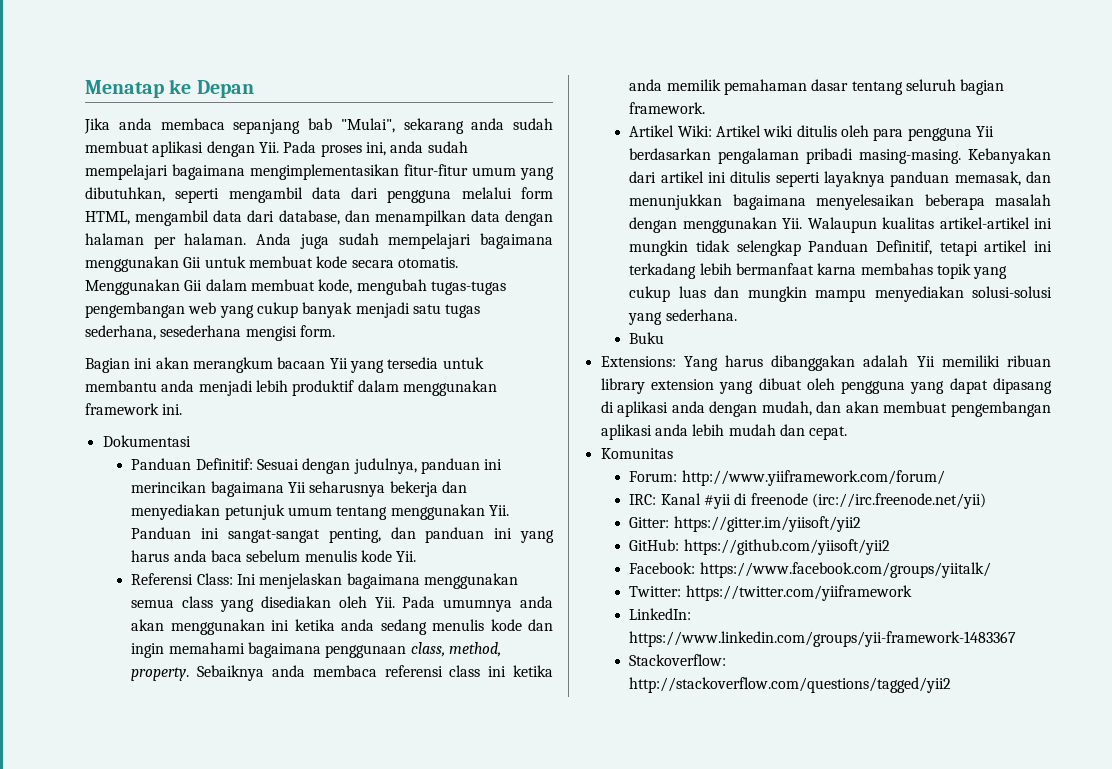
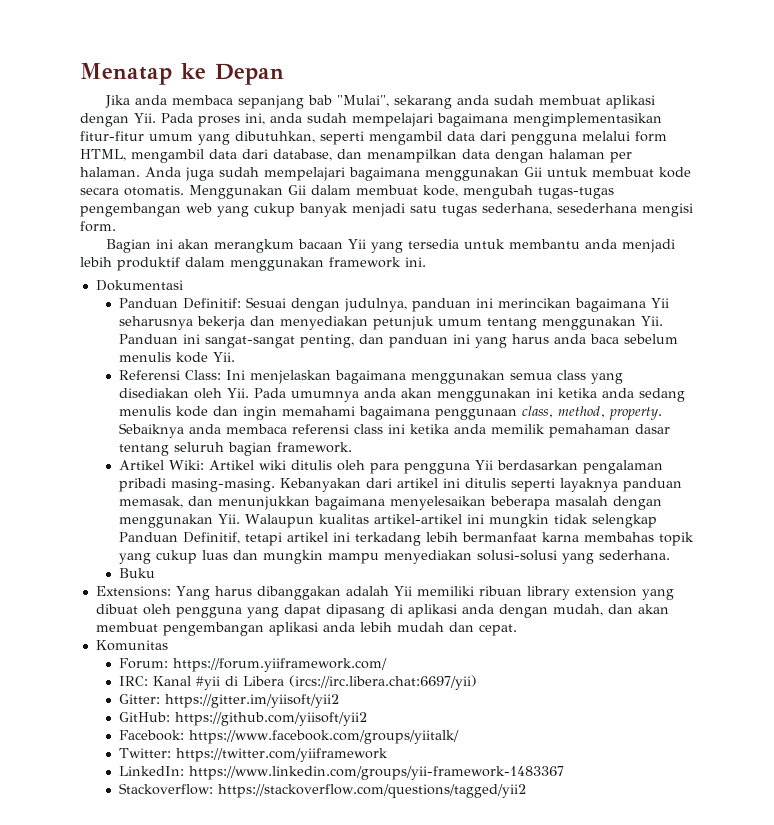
[681,470,945,486] http://www.yiiframework.com/forum/ -> [172,658,387,672] https://forum.yiiframework.com/
[750,493,986,509] freenode (irc://irc.freenode.net/yii) -> [242,675,477,690] Libera (ircs://irc.libera.chat:6697/yii)
[629,677,952,693] http://stackoverflow.com/questions/tagged/yii2 -> [217,784,526,798] https://stackoverflow.com/questions/tagged/yii2

